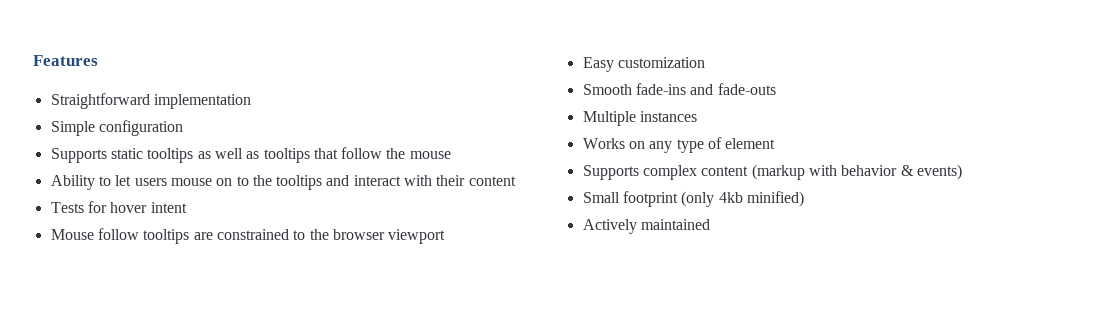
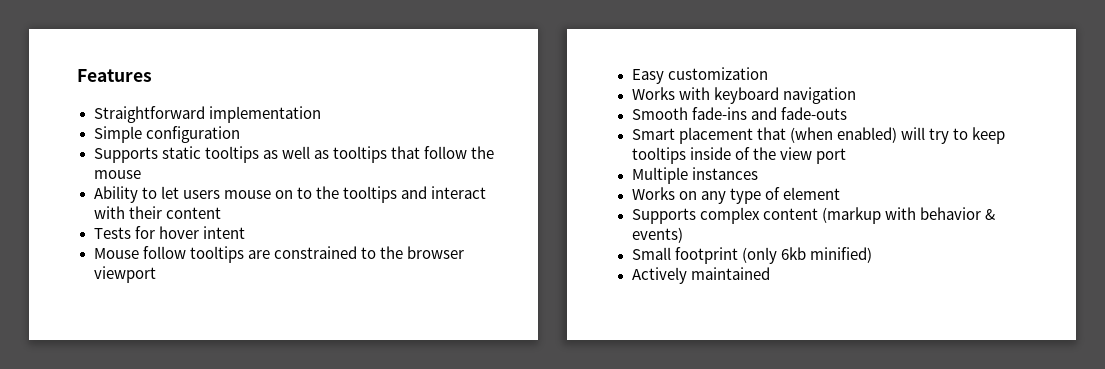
(705, 62) none -> [631,87,856,104] // Works with keyboard navigation
(776, 89) none -> [631,127,1005,144] [631,147,846,164] // Smart placement that (when enabled) will try to keep tooltips inside of the view port
[718,192,743,203] 4kb -> [780,247,806,260] 6kb

